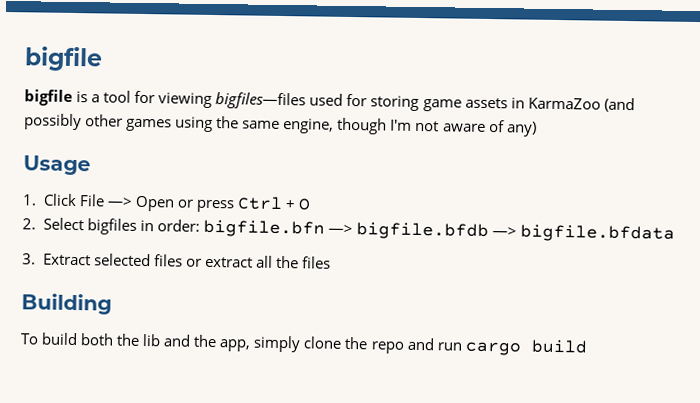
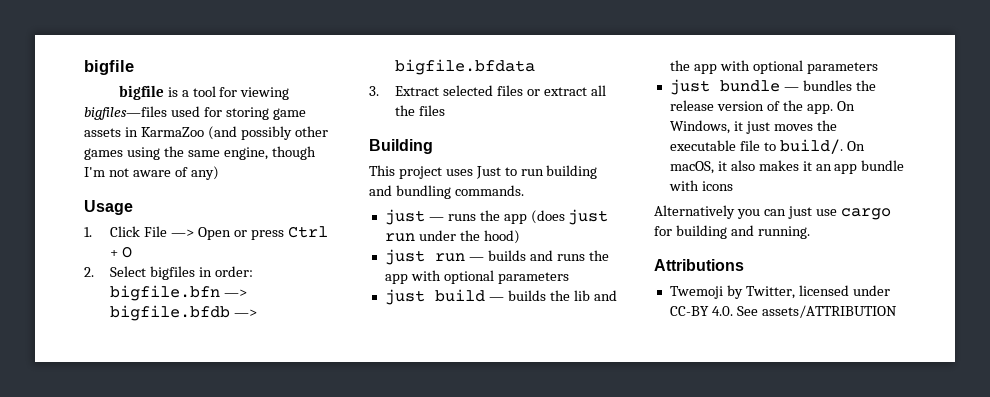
[20,332,588,356] To build both the lib and the app, simply clone the repo and run cargo build -> [369,165,598,179] [369,185,524,199] [384,209,609,225] [384,230,520,244] [384,249,609,265] [384,270,569,284] [384,289,617,305] [669,60,878,74] [669,79,876,95] [669,100,855,114] [669,120,837,134] [669,139,865,154] [669,160,905,174] [668,180,733,191] [654,205,891,220] [654,225,810,239] [654,259,744,271] [669,285,890,299] [669,305,897,318] This project uses Just to run building and bundling commands. // just — runs the app (does just run under the hood) // just run — builds and runs the app with optional parameters // just build — builds the lib and the app with optional parameters // just bundle — bundles the release version of the app. On Windows, it just moves the executable file to build/. On macOS, it also makes it an app bundle with icons // Alternatively you can just use cargo for building and running. // Attributions // Twemoji by Twitter, licensed under CC-BY 4.0. See assets/ATTRIBUTION

